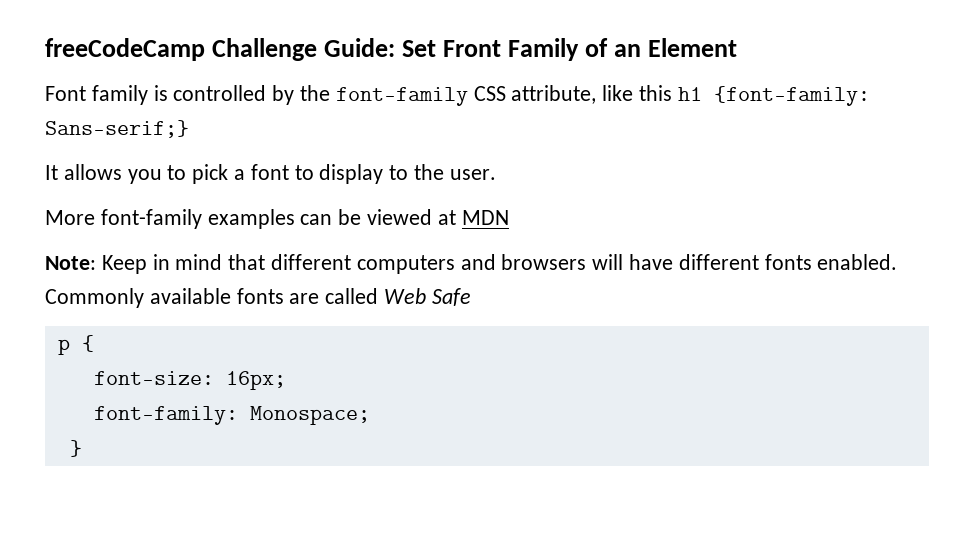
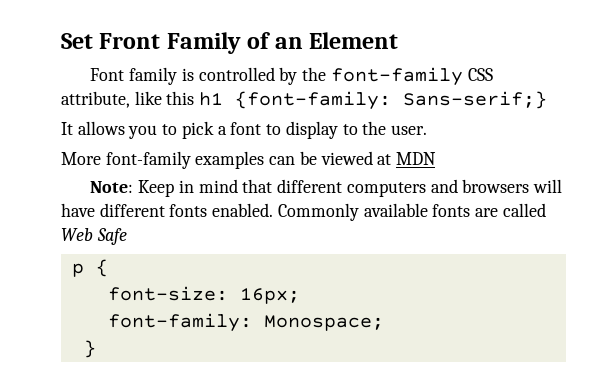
[45,38,396,61] freeCodeCamp Challenge Guide: -> (61, 41) none

